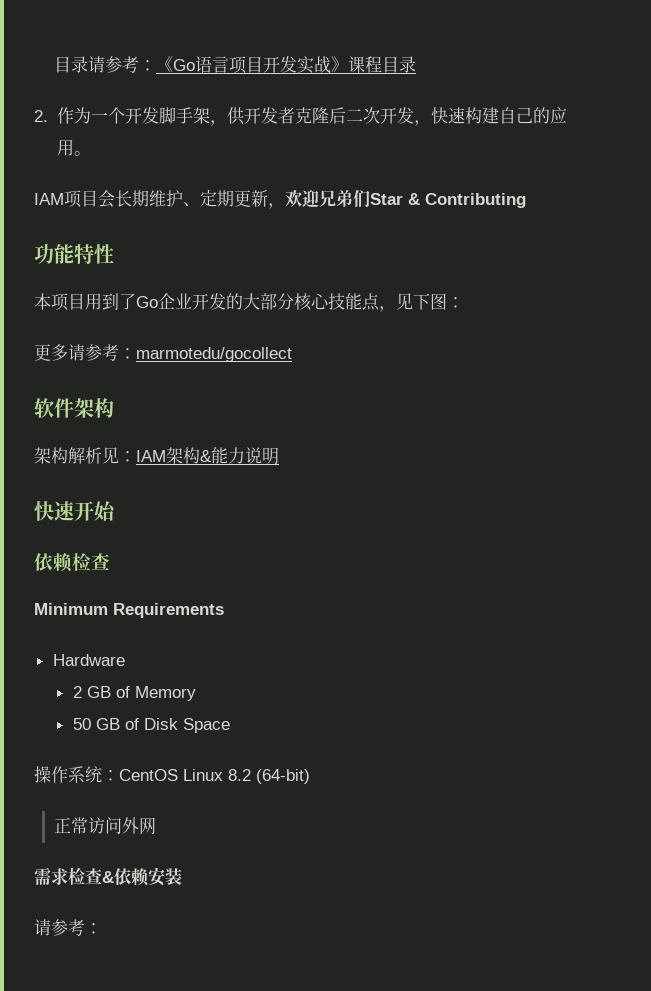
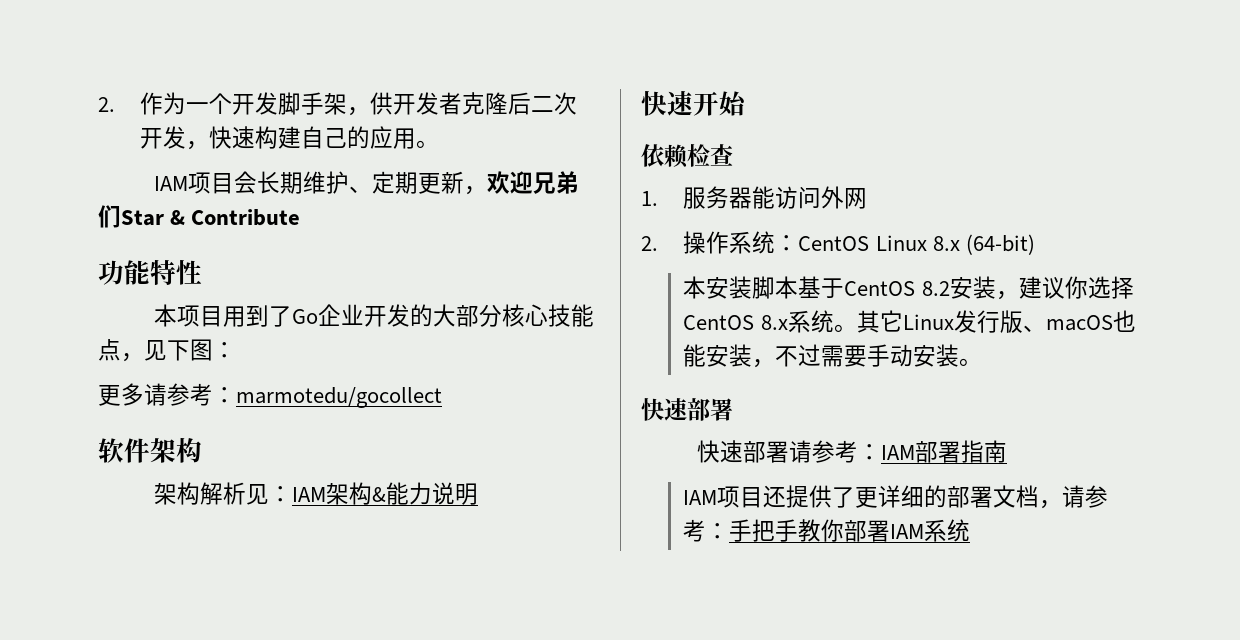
[53,56,416,74] 目录请参考：《Go语言项目开发实战》课程目录 // -> (98, 104) none
[425,193,526,208] Contributing -> [191,209,301,226] Contribute
[34,603,224,618] [52,654,125,666] [72,686,196,701] [72,718,230,733] Minimum Requirements // Hardware // 2 GB of Memory // 50 GB of Disk Space // -> [641,186,868,209] [641,236,658,251] 1.服务器能访问外网 // 2.
[228,769,251,781] 8.2 -> [932,236,960,251] 8.x
[53,817,156,835] [34,867,182,886] [34,919,102,936] 正常访问外网 // 需求检查&依赖安装 // 请参考： -> [683,276,1134,300] [683,310,1136,333] [683,344,983,368] [641,398,733,421] [696,440,1007,463] [683,485,1109,509] [683,519,971,542] 本安装脚本基于CentOS 8.2安装，建议你选择CentOS 8.x系统。其它Linux发行版、macOS也能安装，不过需要手动安装。 // 快速部署 // 快速部署请参考：IAM部署指南 // IAM项目还提供了更详细的部署文档，请参考：手把手教你部署IAM系统

